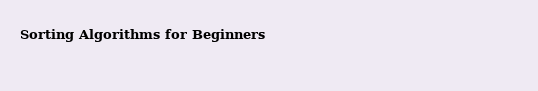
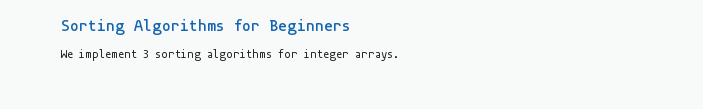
(265, 35) none -> [61,49,399,61] // We implement 3 sorting algorithms for integer arrays.

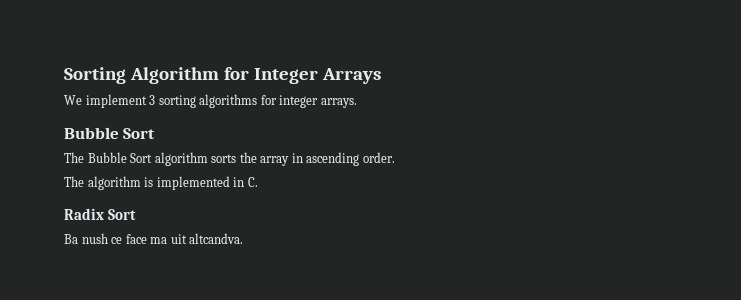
[134,19,351,35] Algorithms for Beginners -> [129,67,381,84] Algorithm for Integer Arrays
(399, 56) none -> [64,127,156,139] [64,152,395,166] [64,176,258,190] [64,208,136,220] [64,233,244,244] // Bubble Sort // The Bubble Sort algorithm sorts the array in ascending order. // The algorithm is implemented in C. // Radix Sort // Ba nush ce face ma uit altcandva.

